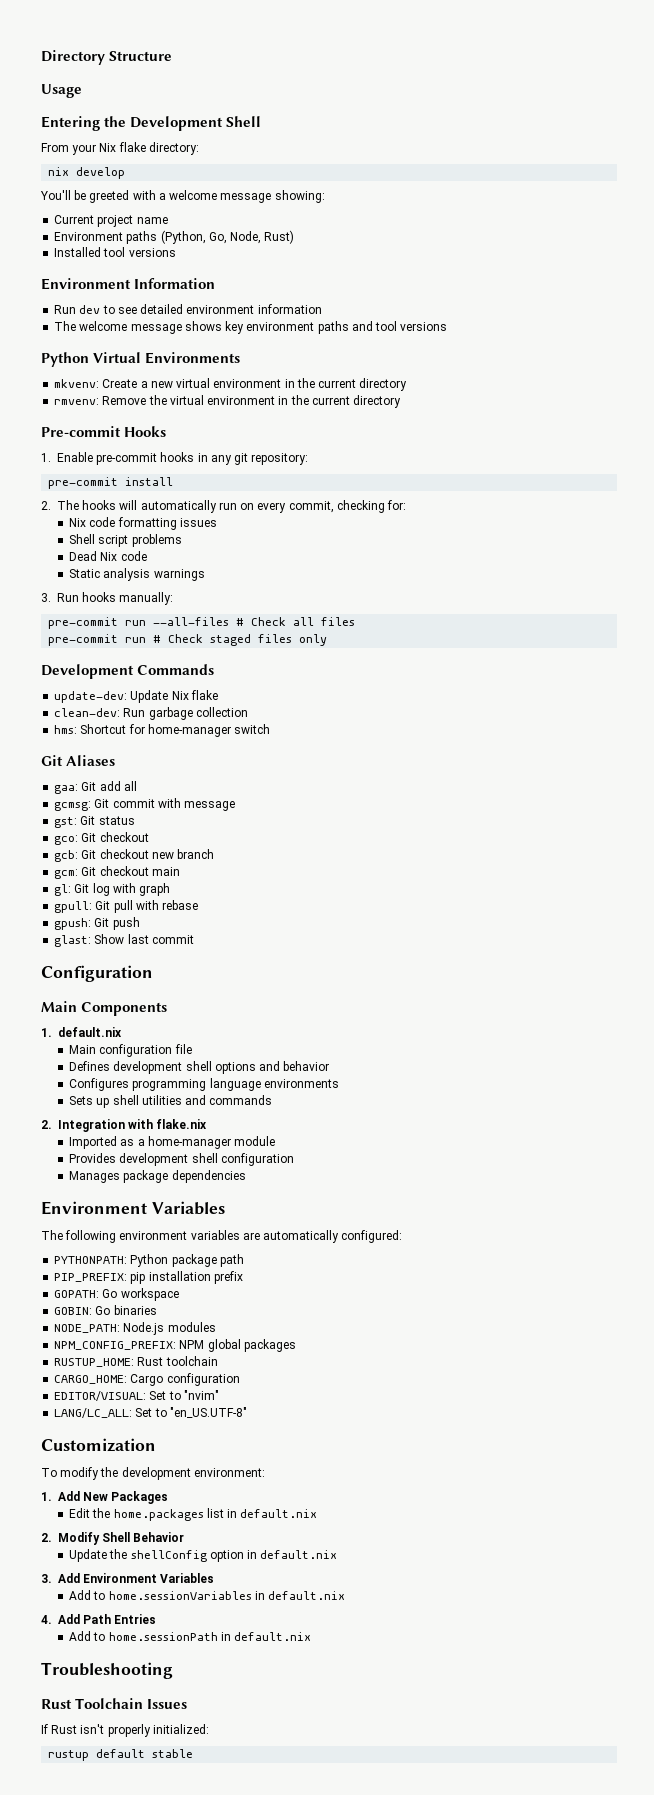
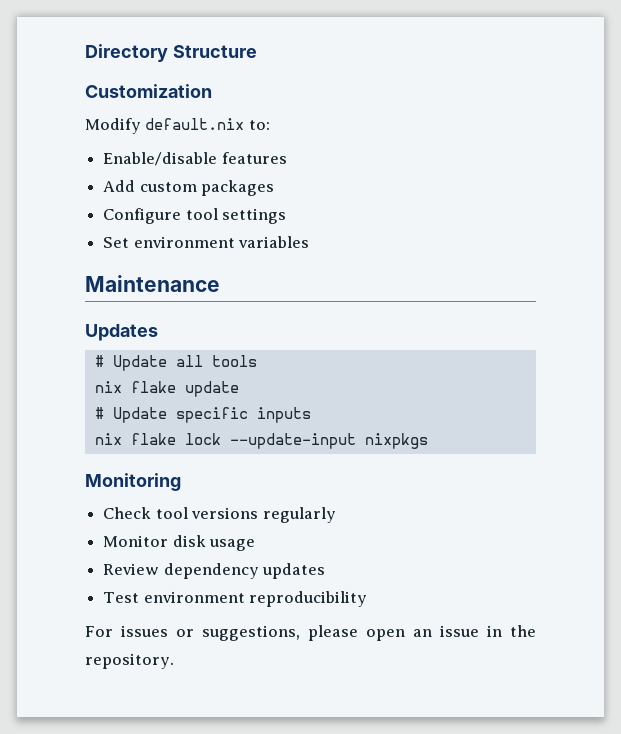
[41,84,82,98] [41,116,262,131] [41,142,199,155] [48,167,126,179] [40,190,325,203] [54,215,168,227] [54,230,295,244] [54,247,176,257] [41,278,216,290] [54,304,322,314] [54,321,448,334] [41,352,241,367] [54,378,408,391] [54,395,402,408] [41,426,167,437] [41,452,309,465] [48,477,174,489] [41,500,407,513] [69,517,217,530] [69,534,182,547] [69,551,147,561] [69,568,205,581] [41,592,174,605] [48,617,356,629] [48,634,328,646] [41,664,215,679] [54,690,218,703] [54,707,248,720] [54,724,271,737] [41,755,116,766] [54,781,137,794] [54,798,236,811] [54,816,135,828] [54,832,149,845] [54,849,215,862] [54,866,180,879] [54,883,171,896] [54,900,199,913] [54,917,140,930] [54,934,194,947] [41,965,153,982] [41,1001,168,1016] [41,1027,122,1037] [69,1044,192,1057] [69,1061,330,1074] [69,1078,339,1091] [69,1095,273,1108] [41,1119,208,1132] [69,1136,275,1149] [69,1153,294,1166] [69,1170,246,1183] [41,1201,225,1215] [41,1230,403,1243] [54,1254,244,1267] [54,1271,243,1284] [54,1288,179,1301] [54,1305,157,1315] [54,1322,216,1335] [54,1339,296,1352] [54,1356,218,1367] [54,1373,240,1386] [54,1390,219,1401] [54,1407,247,1418] [41,1438,156,1452] [41,1467,265,1480] [41,1491,169,1504] [69,1508,318,1521] [41,1532,185,1545] [69,1549,338,1562] [41,1573,215,1583] [69,1590,345,1600] [41,1614,157,1624] [69,1631,311,1641] [41,1662,173,1679] [41,1698,188,1709] [41,1724,209,1737] [48,1749,194,1761] Usage // Entering the Development Shell // From your Nix flake directory: // nix develop // You'll be greeted with a welcome message showing: // Current project name // Environment paths (Python, Go, Node, Rust) // Installed tool versions // Environment Information // Run dev to see detailed environment information // The welcome message shows key environment paths and tool versions // Python Virtual Environments // mkvenv: Create a new virtual environment in the current directory // rmvenv: Remove the virtual environment in the current directory // Pre-commit Hooks // 1. Enable pre-commit hooks in any git repository: // pre-commit install // 2. The hooks will automatically run on every commit, checking for: // Nix code formatting issues // Shell script problems // Dead Nix code // Static analysis warnings // 3. Run hooks manually: // pre-commit run --all-files # Check all files // pre-commit run # Check staged files only // Development Commands // update-dev: Update Nix flake // clean-dev: Run garbage collection // hms: Shortcut for home-manager switch // Git Aliases // gaa: Git add all // gcmsg: Git commit with message // gst: Git status // gco: Git checkout // gcb: Git checkout new branch // gcm: Git checkout main // gl: Git log with graph // gpull: Git pull with rebase // gpush: Git push // glast: Show last commit // Configuration // Main Components // 1. default.nix // Main configuration file // Defines development shell options and behavior // Configures programming language environments // Sets up shell utilities and commands // 2. Integration with flake.nix // Imported as a home-manager module // Provides development shell configuration // Manages package dependencies // Environment Variables // The following environment variables are automatically configured: // PYTHONPATH: Python package path // PIP_PREFIX: pip installation prefix // GOPATH: Go workspace // GOBIN: Go binaries // NODE_PATH: Node.js modules // NPM_CONFIG_PREFIX: NPM global packages // RUSTUP_HOME: Rust toolchain // CARGO_HOME: Cargo configuration // EDITOR/VISUAL: Set to "nvim" // LANG/LC_ALL: Set to "en_US.UTF-8" // Customization // To modify the development environment: // 1. Add New Packages // Edit the home.packages list in default.nix // 2. Modify Shell Behavior // Update the shellConfig option in default.nix // 3. Add Environment Variables // Add to home.sessionVariables in default.nix // 4. Add Path Entries // Add to home.sessionPath in default.nix // Troubleshooting // Rust Toolchain Issues // If Rust isn't properly initialized: // rustup default stable -> [85,84,212,98] [85,118,270,134] [103,152,287,166] [103,180,275,196] [103,208,287,224] [103,236,310,248] [85,275,220,292] [85,324,158,341] [94,355,257,371] [94,381,239,397] [94,407,311,423] [94,433,428,449] [85,473,181,491] [103,507,336,523] [103,535,256,551] [103,563,326,579] [103,591,368,607] [85,625,536,641] [85,653,174,669] Customization // Modify default.nix to: // Enable/disable features // Add custom packages // Configure tool settings // Set environment variables // Maintenance // Updates // # Update all tools // nix flake update // # Update specific inputs // nix flake lock --update-input nixpkgs // Monitoring // Check tool versions regularly // Monitor disk usage // Review dependency updates // Test environment reproducibility // For issues or suggestions, please open an issue in the repository.

